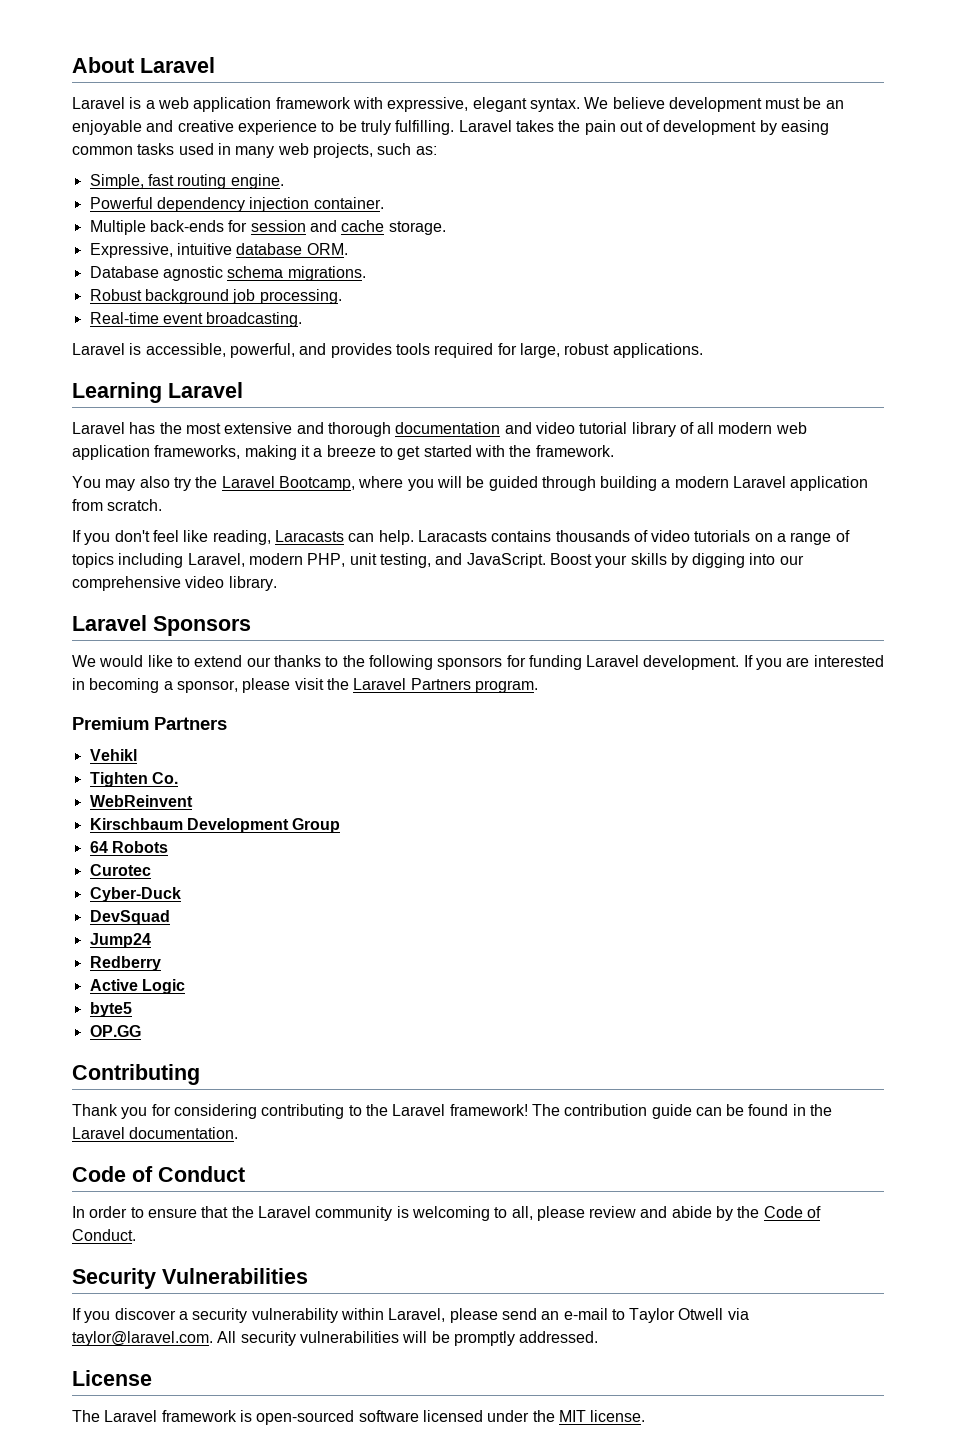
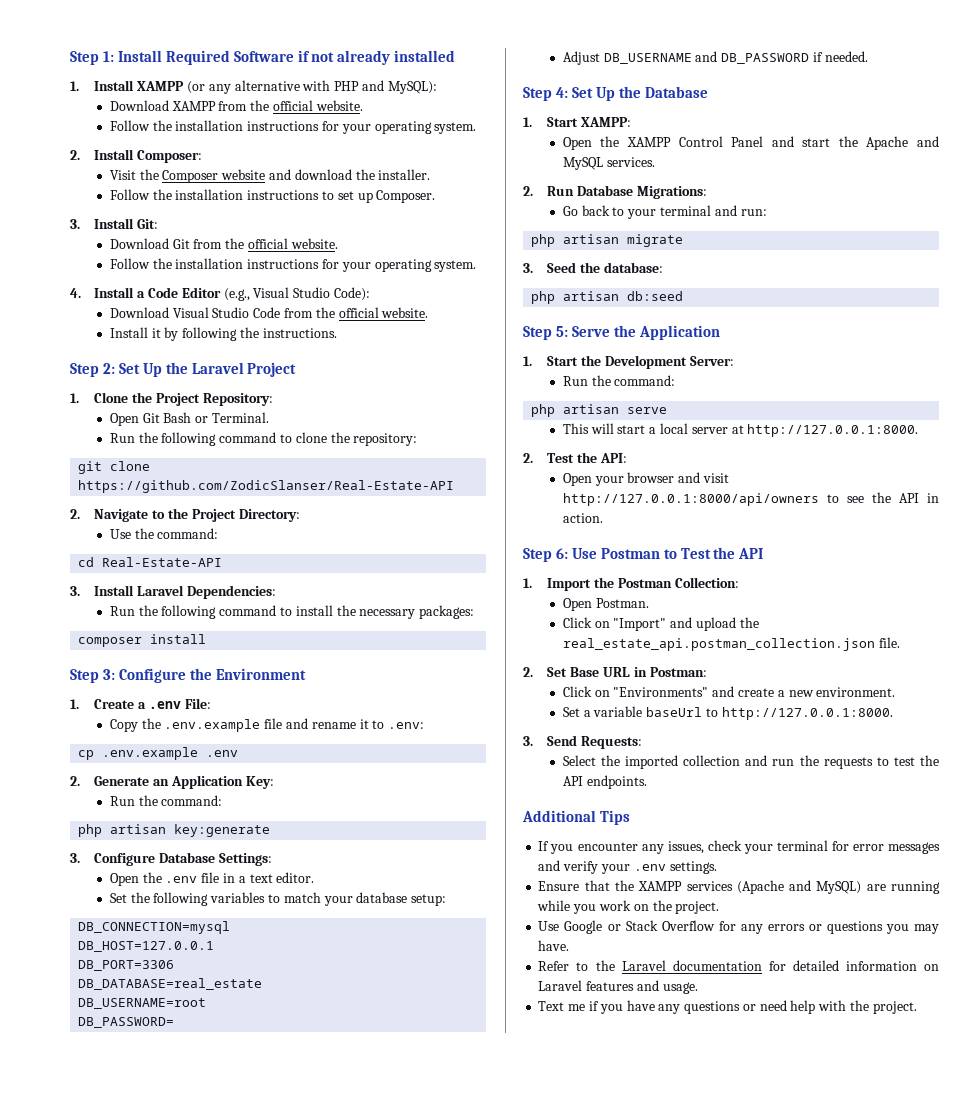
[72,57,215,73] [72,97,844,112] [72,120,830,135] [72,143,437,158] [89,174,284,189] [89,197,384,212] [89,220,446,235] [89,243,348,258] [89,266,366,281] [89,289,342,304] [89,312,303,327] [72,343,703,358] [72,382,243,403] [72,422,807,437] [72,445,614,460] [72,476,869,491] [72,499,163,511] [72,530,850,545] [72,553,804,568] [72,576,277,591] [72,615,251,636] [72,655,884,670] [72,678,538,693] [72,717,227,730] [89,749,137,761] [89,772,178,787] [89,795,193,807] [89,818,341,833] [89,841,168,853] [89,864,151,876] [89,887,181,902] [89,910,170,925] [89,933,151,948] [89,956,161,971] [89,979,185,994] [89,1002,132,1017] [89,1025,141,1037] [72,1064,200,1085] [72,1104,833,1119] [72,1127,239,1139] [72,1166,245,1182] [72,1206,822,1221] [72,1229,136,1241] [72,1268,308,1289] [72,1308,749,1323] [72,1331,599,1346] [72,1370,152,1386] [72,1410,646,1425] About Laravel // Laravel is a web application framework with expressive, elegant syntax. We believe development must be an enjoyable and creative experience to be truly fulfilling. Laravel takes the pain out of development by easing common tasks used in many web projects, such as: // Simple, fast routing engine. // Powerful dependency injection container. // Multiple back-ends for session and cache storage. // Expressive, intuitive database ORM. // Database agnostic schema migrations. // Robust background job processing. // Real-time event broadcasting. // Laravel is accessible, powerful, and provides tools required for large, robust applications. // Learning Laravel // Laravel has the most extensive and thorough documentation and video tutorial library of all modern web application frameworks, making it a breeze to get started with the framework. // You may also try the Laravel Bootcamp, where you will be guided through building a modern Laravel application from scratch. // If you don't feel like reading, Laracasts can help. Laracasts contains thousands of video tutorials on a range of topics including Laravel, modern PHP, unit testing, and JavaScript. Boost your skills by digging into our comprehensive video library. // Laravel Sponsors // We would like to extend our thanks to the following sponsors for funding Laravel development. If you are interested in becoming a sponsor, please visit the Laravel Partners program. // Premium Partners // Vehikl // Tighten Co. // WebReinvent // Kirschbaum Development Group // 64 Robots // Curotec // Cyber-Duck // DevSquad // Jump24 // Redberry // Active Logic // byte5 // OP.GG // Contributing // Thank you for considering contributing to the Laravel framework! The contribution guide can be found in the Laravel documentation. // Code of Conduct // In order to ensure that the Laravel community is welcoming to all, please review and abide by the Code of Conduct. // Security Vulnerabilities // If you discover a security vulnerability within Laravel, please send an e-mail to Taylor Otwell via taylor@laravel.com. All security vulnerabilities will be promptly addressed. // License // The Laravel framework is open-sourced software licensed under the MIT license. -> [70,50,456,65] [70,80,437,94] [109,100,363,111] [109,120,477,134] [70,149,203,163] [109,169,431,183] [109,189,436,203] [70,218,159,229] [109,238,338,249] [109,258,477,272] [70,287,370,301] [109,307,429,318] [109,327,337,341] [70,362,297,377] [70,392,273,406] [109,412,269,426] [109,432,418,446] [78,461,151,474] [78,480,455,493] [70,508,300,522] [109,528,219,539] [78,557,223,567] [70,585,277,599] [109,605,475,619] [78,634,207,647] [70,668,306,683] [70,698,211,709] [109,718,425,732] [78,747,239,760] [70,775,274,789] [109,795,223,806] [78,824,271,837] [70,852,273,866] [109,872,315,886] [109,892,447,906] [78,921,231,934] [78,941,215,952] [78,960,175,971] [78,978,263,990] [78,998,207,1009] [78,1017,175,1028] [562,51,868,65] [523,86,708,101] [523,117,632,127] [562,136,939,150] [562,157,655,170] [523,185,708,199] [562,205,767,219] [531,234,684,247] [523,262,664,273] [531,291,684,304] [523,325,720,340] [523,355,734,369] [562,375,676,386] [531,404,668,417] [562,423,919,437] [523,452,628,463] [562,472,729,486] [562,492,939,506] [562,513,603,523] [523,547,764,562] [523,577,739,591] [562,598,649,611] [562,617,759,631] [562,637,900,651] [523,667,707,677] [562,686,896,697] [562,706,893,720] [523,735,643,749] [562,755,939,769] [562,775,647,789] [522,810,630,825] [538,840,940,854] [538,860,717,874] [538,880,940,894] [537,900,720,914] [538,920,939,934] [538,940,570,951] [538,960,939,971] [538,980,698,994] [538,1000,917,1014] Step 1: Install Required Software if not already installed // 1. Install XAMPP (or any alternative with PHP and MySQL): // Download XAMPP from the official website. // Follow the installation instructions for your operating system. // 2. Install Composer: // Visit the Composer website and download the installer. // Follow the installation instructions to set up Composer. // 3. Install Git: // Download Git from the official website. // Follow the installation instructions for your operating system. // 4. Install a Code Editor (e.g., Visual Studio Code): // Download Visual Studio Code from the official website. // Install it by following the instructions. // Step 2: Set Up the Laravel Project // 1. Clone the Project Repository: // Open Git Bash or Terminal. // Run the following command to clone the repository: // git clone https://github.com/ZodicSlanser/Real-Estate-API // 2. Navigate to the Project Directory: // Use the command: // cd Real-Estate-API // 3. Install Laravel Dependencies: // Run the following command to install the necessary packages: // composer install // Step 3: Configure the Environment // 1. Create a .env File: // Copy the .env.example file and rename it to .env: // cp .env.example .env // 2. Generate an Application Key: // Run the command: // php artisan key:generate // 3. Configure Database Settings: // Open the .env file in a text editor. // Set the following variables to match your database setup: // DB_CONNECTION=mysql // DB_HOST=127.0.0.1 // DB_PORT=3306 // DB_DATABASE=real_estate // DB_USERNAME=root // DB_PASSWORD= // Adjust DB_USERNAME and DB_PASSWORD if needed. // Step 4: Set Up the Database // 1. Start XAMPP: // Open the XAMPP Control Panel and start the Apache and MySQL services. // 2. Run Database Migrations: // Go back to your terminal and run: // php artisan migrate // 3. Seed the database: // php artisan db:seed // Step 5: Serve the Application // 1. Start the Development Server: // Run the command: // php artisan serve // This will start a local server at http://127.0.0.1:8000. // 2. Test the API: // Open your browser and visit http://127.0.0.1:8000/api/owners to see the API in action. // Step 6: Use Postman to Test the API // 1. Import the Postman Collection: // Open Postman. // Click on "Import" and upload the real_estate_api.postman_collection.json file. // 2. Set Base URL in Postman: // Click on "Environments" and create a new environment. // Set a variable baseUrl to http://127.0.0.1:8000. // 3. Send Requests: // Select the imported collection and run the requests to test the API endpoints. // Additional Tips // If you encounter any issues, check your terminal for error messages and verify your .env settings. // Ensure that the XAMPP services (Apache and MySQL) are running while you work on the project. // Use Google or Stack Overflow for any errors or questions you may have. // Refer to the Laravel documentation for detailed information on Laravel features and usage. // Text me if you have any questions or need help with the project.

